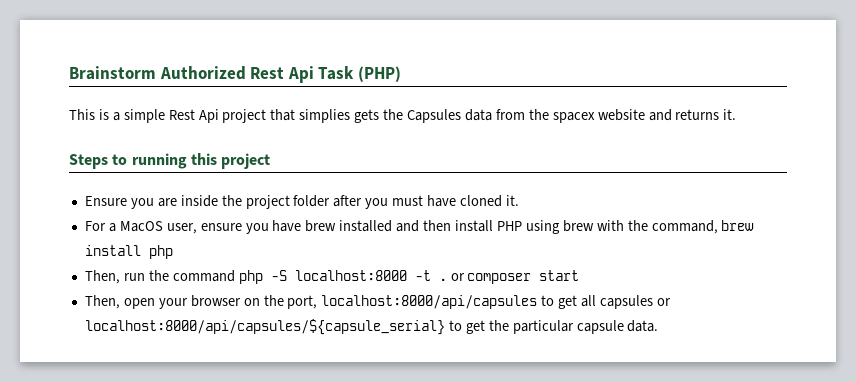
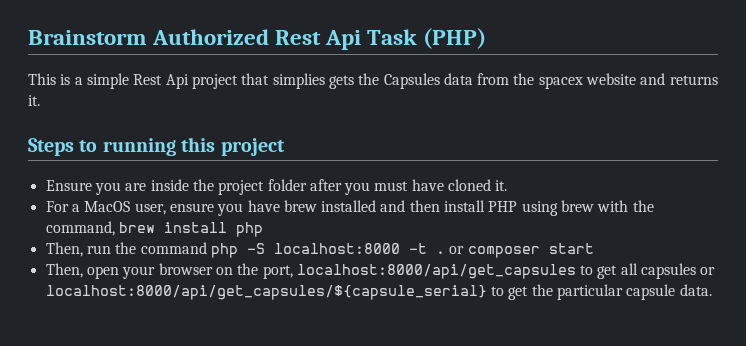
[321,295,538,309] localhost:8000/api/capsules -> [296,264,576,279] localhost:8000/api/get_capsules
[84,319,445,335] localhost:8000/api/capsules/${capsule_serial} -> [45,285,487,300] localhost:8000/api/get_capsules/${capsule_serial}

